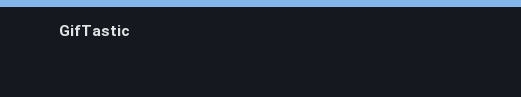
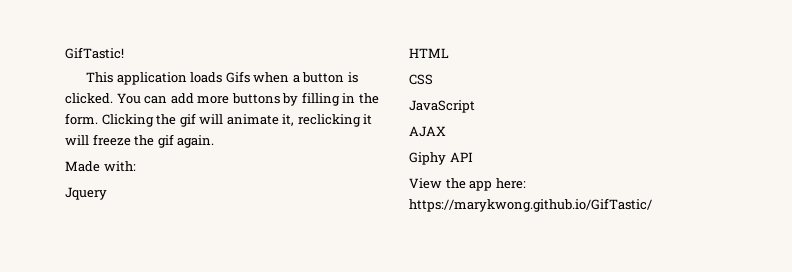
[59,25,130,36] GifTastic -> [65,47,124,59] [86,71,358,85] [65,92,379,106] [65,113,373,127] [65,134,215,148] [65,161,136,172] [65,187,107,200] [409,48,449,58] [409,74,433,85] [409,100,475,113] [409,126,446,137] [409,152,473,165] [409,178,526,191] [409,198,652,212] GifTastic! // This application loads Gifs when a button is clicked. You can add more buttons by filling in the form. Clicking the gif will animate it, reclicking it will freeze the gif again. // Made with: // Jquery // HTML // CSS // JavaScript // AJAX // Giphy API // View the app here: https://marykwong.github.io/GifTastic/

